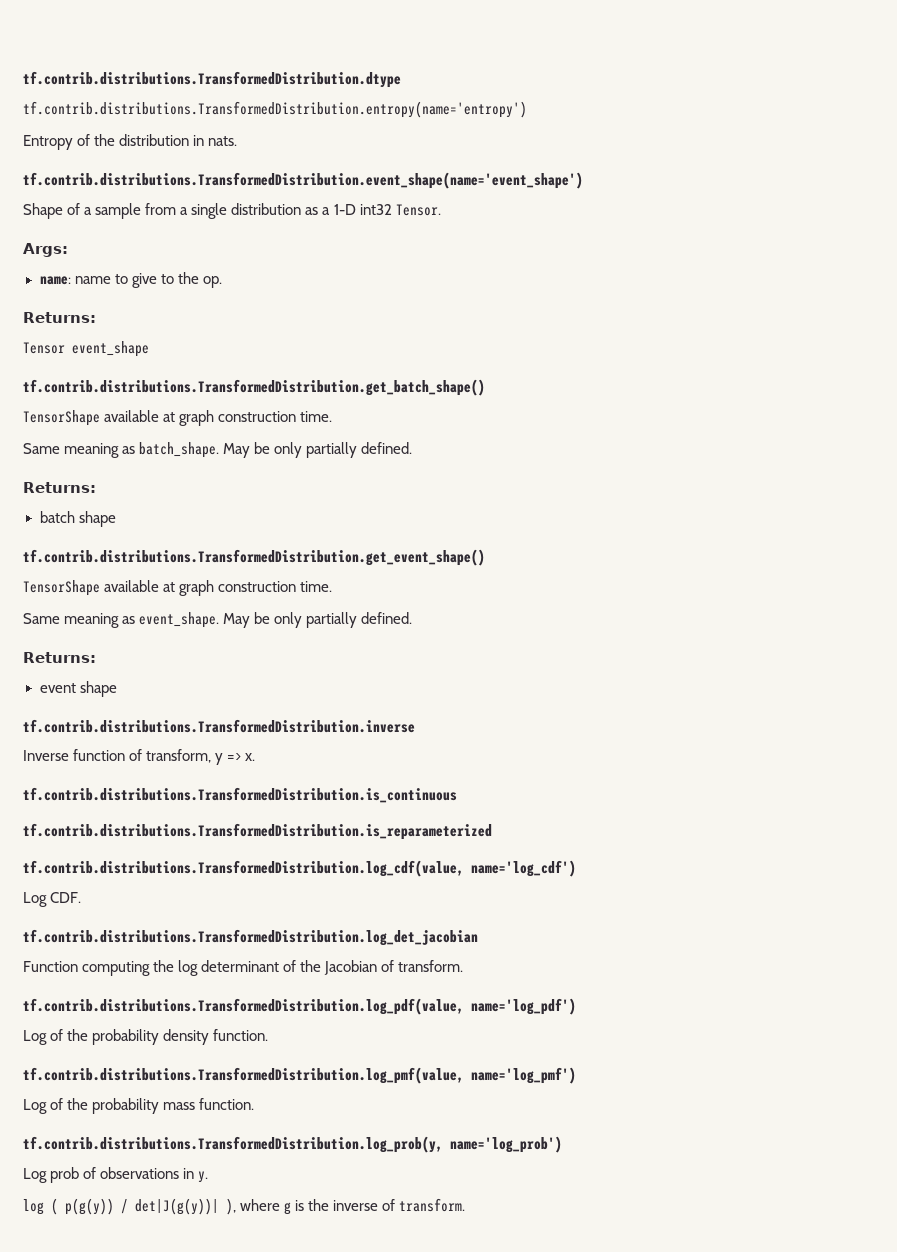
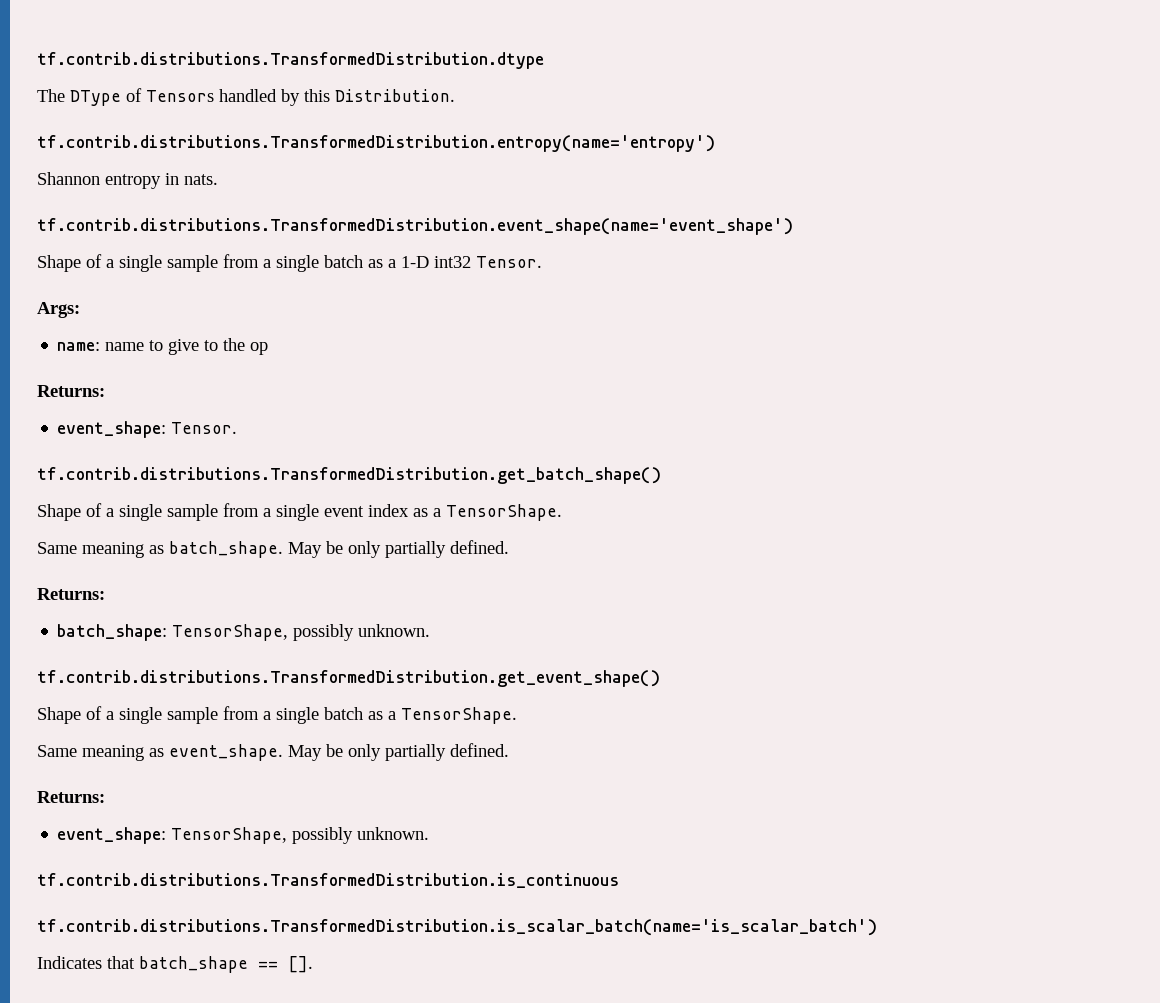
[23,101,527,118] [23,134,190,150] tf.contrib.distributions.TransformedDistribution.entropy(name='entropy') // Entropy of the distribution -> [37,88,455,106] [37,135,715,152] [37,172,161,189] The DType of Tensors handled by this Distribution. // tf.contrib.distributions.TransformedDistribution.entropy(name='entropy') // Shannon entropy
[95,203,302,219] sample from a single distribution -> [119,254,363,272] single sample from a single batch
[202,276,222,288] [23,312,96,323] [23,341,149,357] op. // Returns: // Tensor event_shape -> [250,342,269,355] [37,385,105,397] [57,421,238,438] op // Returns: // event_shape: Tensor.
[23,410,333,426] TensorShape available at graph construction time. -> [37,503,562,521] Shape of a single sample from a single event index as a TensorShape.
[39,511,116,527] [23,549,485,566] [23,580,333,596] batch shape // tf.contrib.distributions.TransformedDistribution.get_event_shape() // TensorShape available at graph construction time. -> [57,624,431,641] [37,670,660,687] [37,706,517,724] batch_shape: TensorShape, possibly unknown. // tf.contrib.distributions.TransformedDistribution.get_event_shape() // Shape of a single sample from a single batch as a TensorShape.
[39,681,117,697] [23,719,415,733] [23,749,256,765] [23,787,457,803] [23,823,492,840] [23,860,576,877] [23,892,82,907] [23,929,478,946] [23,960,464,976] [23,998,576,1015] [23,1029,269,1045] [23,1067,576,1084] [23,1098,255,1114] [23,1136,562,1153] [23,1167,209,1183] [23,1198,466,1215] event shape // tf.contrib.distributions.TransformedDistribution.inverse // Inverse function of transform, y => x. // tf.contrib.distributions.TransformedDistribution.is_continuous // tf.contrib.distributions.TransformedDistribution.is_reparameterized // tf.contrib.distributions.TransformedDistribution.log_cdf(value, name='log_cdf') // Log CDF. // tf.contrib.distributions.TransformedDistribution.log_det_jacobian // Function computing the log determinant of the Jacobian of transform. // tf.contrib.distributions.TransformedDistribution.log_pdf(value, name='log_pdf') // Log of the probability density function. // tf.contrib.distributions.TransformedDistribution.log_pmf(value, name='log_pmf') // Log of the probability mass function. // tf.contrib.distributions.TransformedDistribution.log_prob(y, name='log_prob') // Log prob of observations in y. // log ( p(g(y)) / det|J(g(y))| ), where g is the inverse of transform. -> [57,827,430,844] [37,873,619,888] [37,919,877,936] [37,956,313,973] event_shape: TensorShape, possibly unknown. // tf.contrib.distributions.TransformedDistribution.is_continuous // tf.contrib.distributions.TransformedDistribution.is_scalar_batch(name='is_scalar_batch') // Indicates that batch_shape == [].

